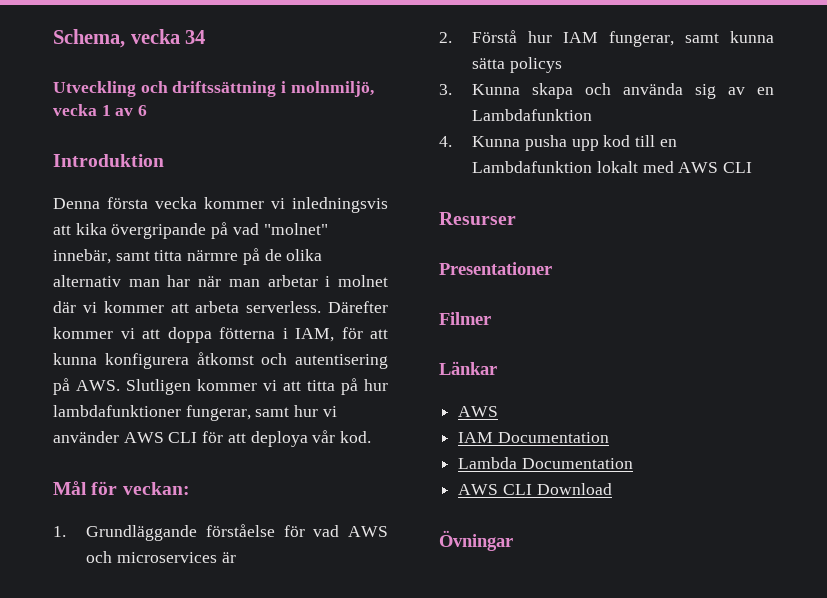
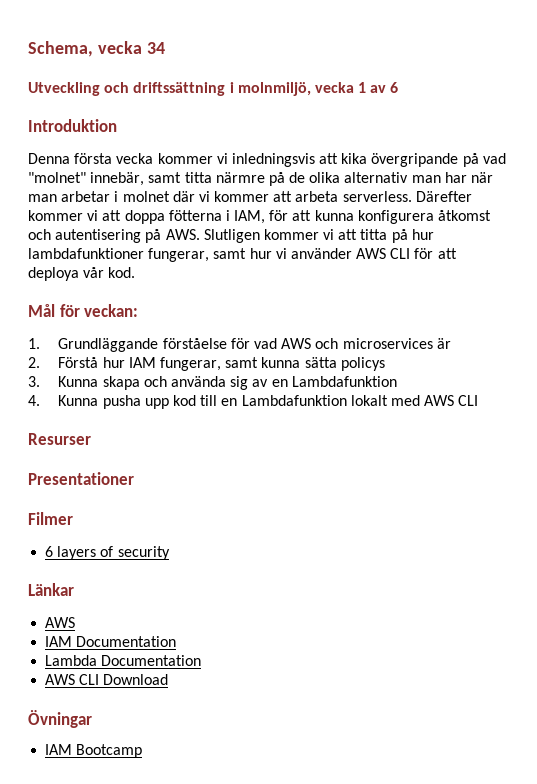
(491, 318) none -> [45,546,170,560] // 6 layers of security
(513, 540) none -> [45,744,143,758] // IAM Bootcamp

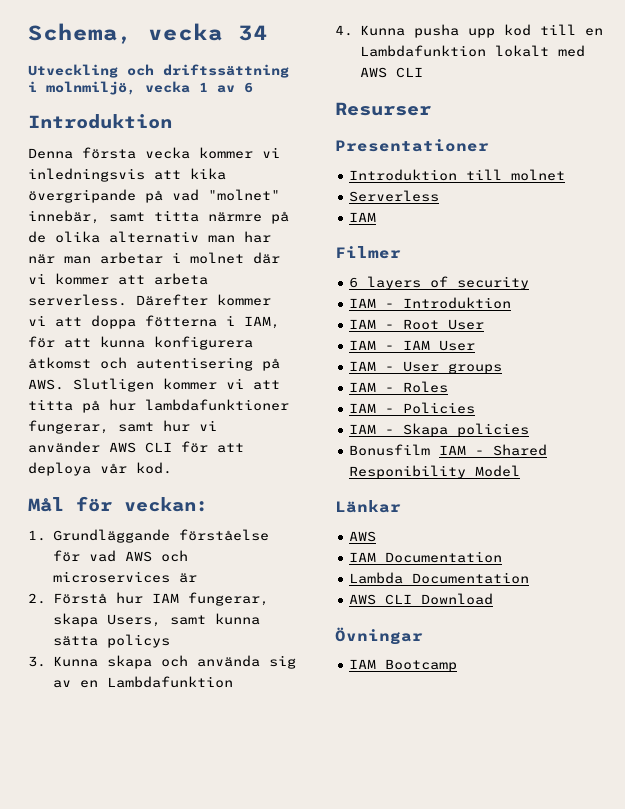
(221, 364) none -> [52,613,161,627] skapa Users,
(134, 478) none -> [349,169,566,181] [349,190,440,202] [349,212,377,222] // Introduktion till molnet // Serverless // IAM
(170, 553) none -> [349,297,512,309] [349,319,485,330] [349,340,476,351] [349,361,503,374] [349,381,449,393] [349,402,476,414] [349,423,530,437] [349,444,548,456] [349,465,521,479] // IAM - Introduktion // IAM - Root User // IAM - IAM User // IAM - User groups // IAM - Roles // IAM - Policies // IAM - Skapa policies // Bonusfilm IAM - Shared Responibility Model

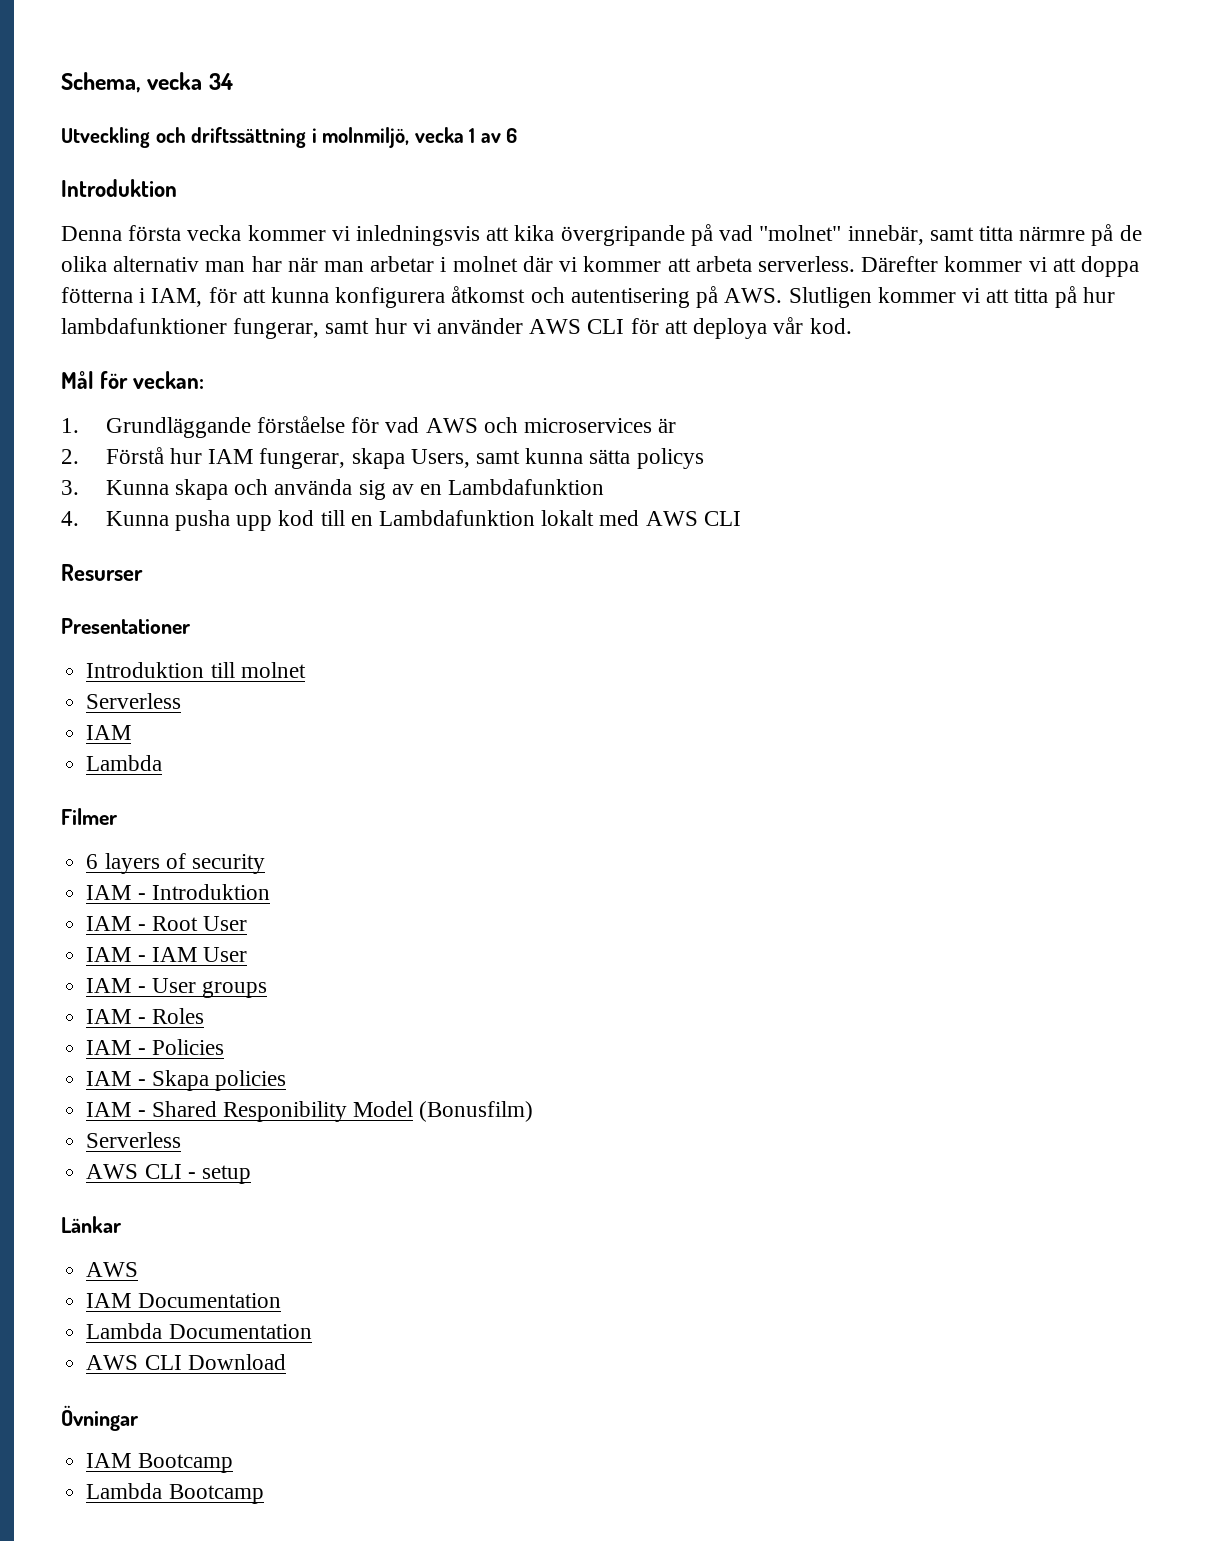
(377, 217) none -> [86,755,163,771] // Lambda
[349,444,431,456] Bonusfilm -> (286, 1080) none
(521, 471) none -> [419,1101,534,1122] [86,1132,182,1148] [86,1164,251,1184] (Bonusfilm) // Serverless // AWS CLI - setup
(458, 665) none -> [86,1483,264,1504] // Lambda Bootcamp

